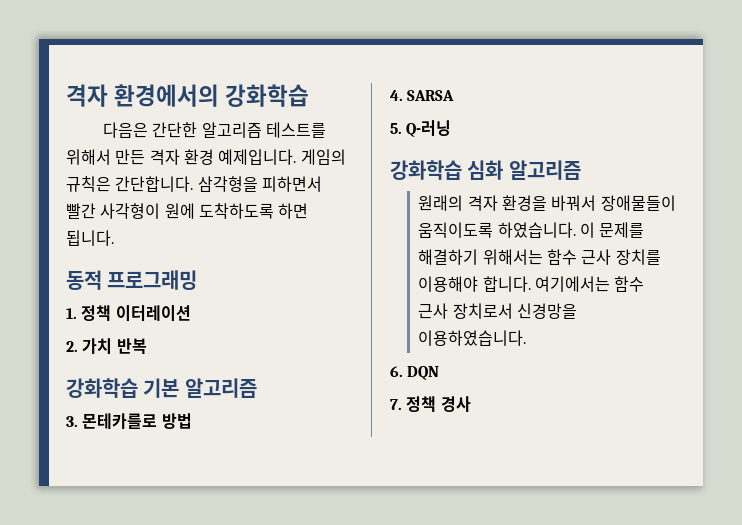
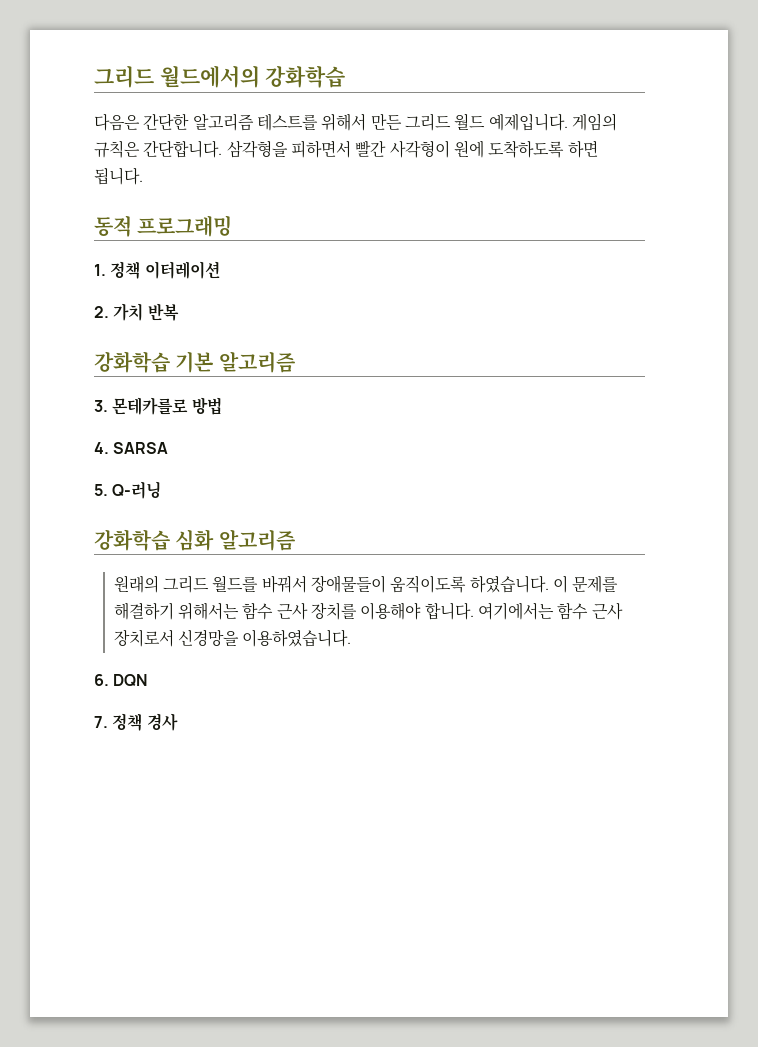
[66,84,220,107] 격자 환경에서의 -> [94,65,260,88] 그리드 월드에서의
[149,149,214,165] 격자 환경 -> [404,113,486,131] 그리드 월드
[467,195,547,211] 격자 환경을 -> [163,575,259,593] 그리드 월드를

